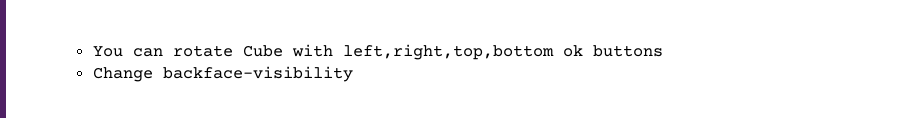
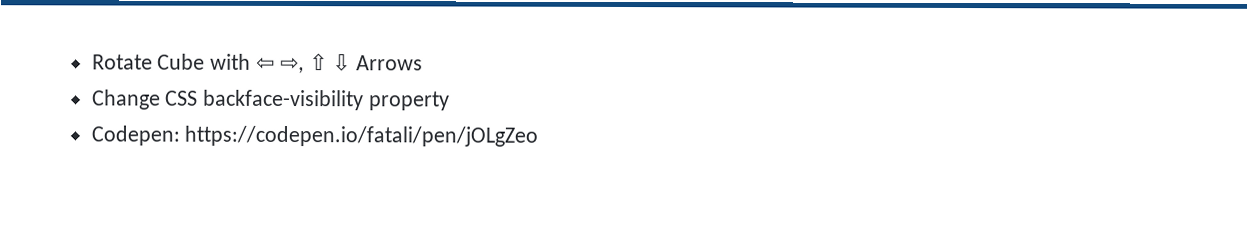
[92,44,663,60] [92,66,353,82] You can rotate Cube with left,right,top,bottom ok buttons // Change backface-visibility -> [91,53,424,74] [91,89,451,111] [90,125,539,147] Rotate Cube with ⇦ ⇨, ⇧ ⇩ Arrows // Change CSS backface-visibility property // Codepen: https://codepen.io/fatali/pen/jOLgZeo

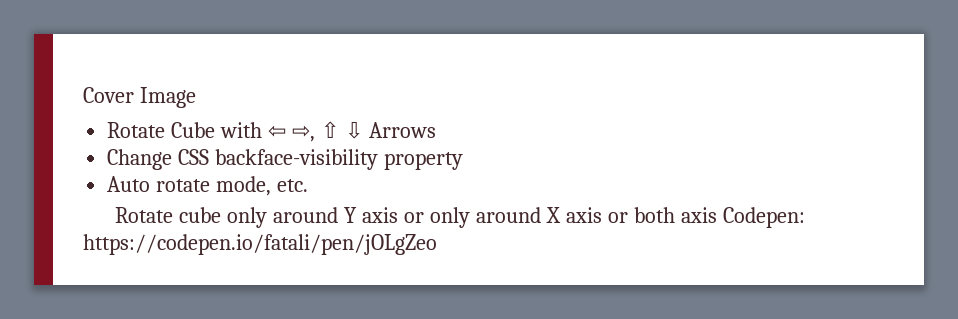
(91, 62) none -> [83,87,196,108] Cover Image //
(451, 101) none -> [107,176,309,196] [115,207,717,228] Auto rotate mode, etc. // Rotate cube only around Y axis or only around X axis or both axis

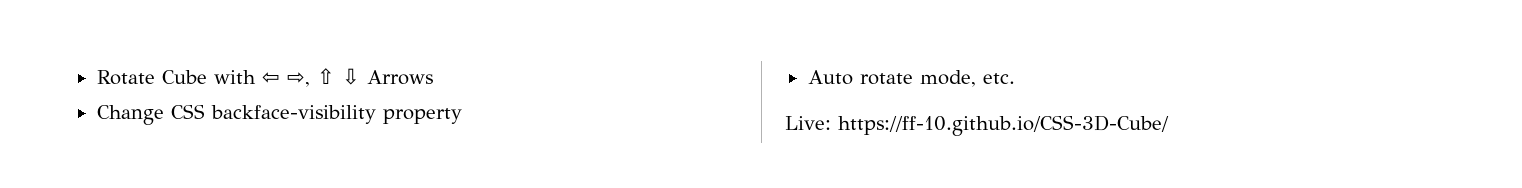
[83,87,196,108] Cover Image // -> (96, 77) none
[115,207,805,228] [83,234,437,255] Rotate cube only around Y axis or only around X axis or both axis Codepen: https://codepen.io/fatali/pen/jOLgZeo -> [785,115,1169,136] Live: https://ff-10.github.io/CSS-3D-Cube/

